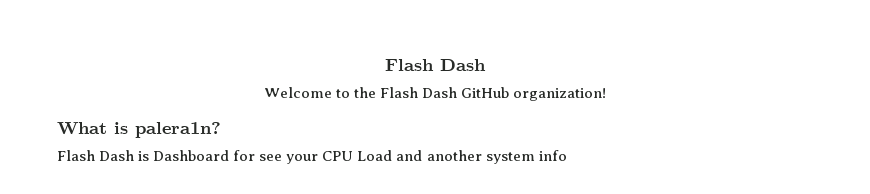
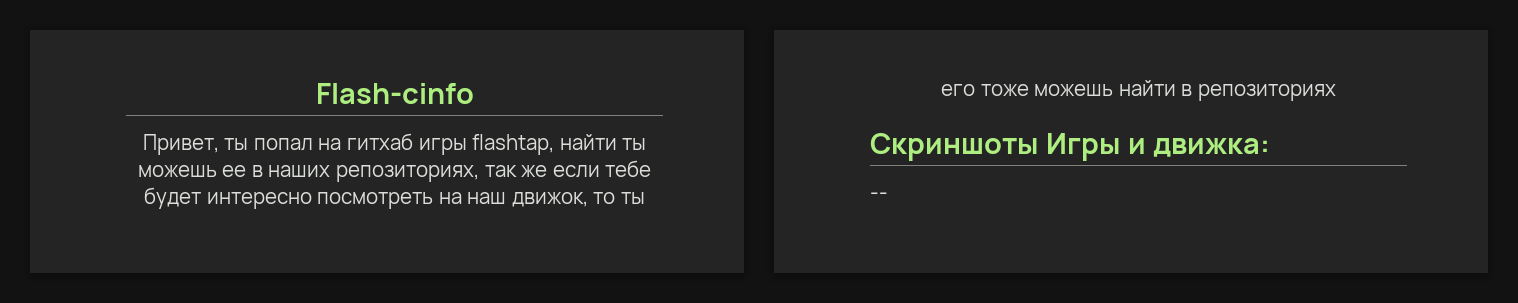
[385,59,486,71] [263,87,607,101] [57,122,221,138] [57,150,567,164] Flash Dash // Welcome to the Flash Dash GitHub organization! // What is palera1n? // Flash Dash is Dashboard for see your CPU Load and another system info -> [315,83,474,104] [142,133,647,155] [137,160,652,182] [144,187,645,209] [941,80,1336,101] [870,133,1271,161] [870,192,888,200] Flash-cinfo // Привет, ты попал на гитхаб игры flashtap, найти ты можешь ее в наших репозиториях, так же если тебе будет интересно посмотреть на наш движок, то ты его тоже можешь найти в репозиториях // Скриншоты Игры и движка: // --

